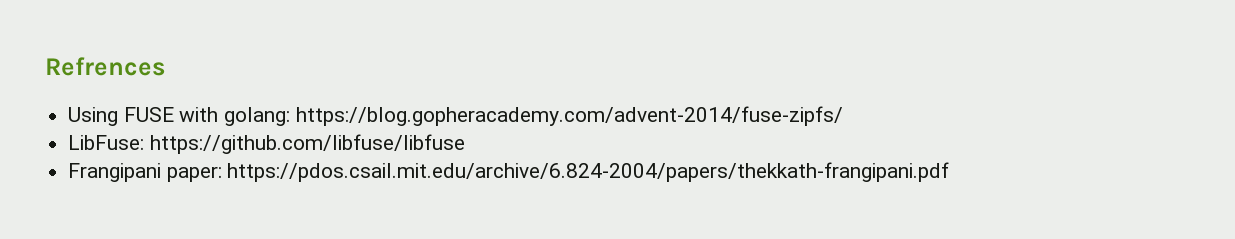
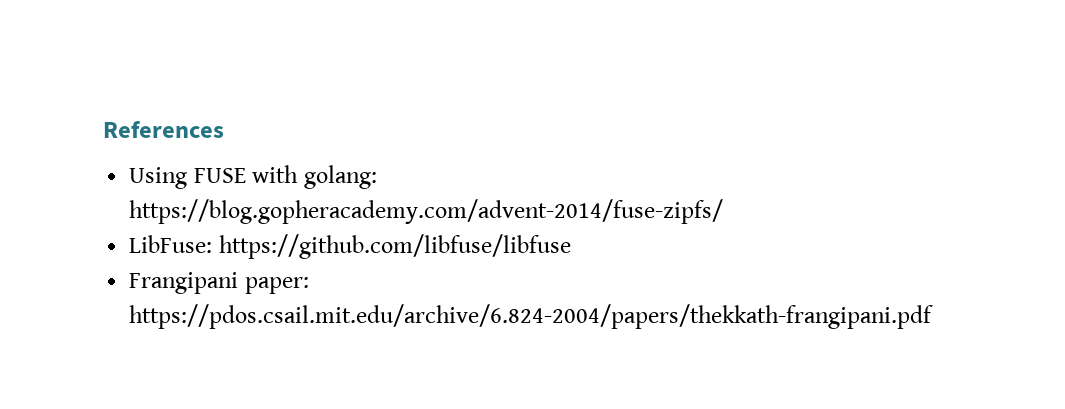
[45,57,165,76] Refrences -> [103,121,224,138] References

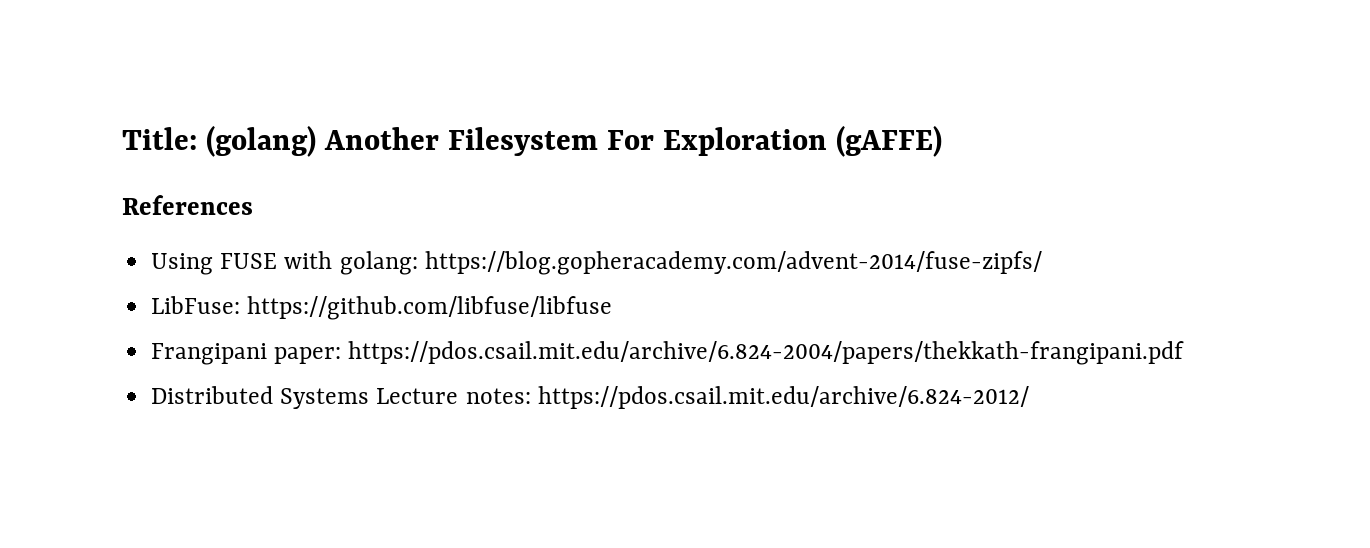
(103, 129) none -> [122,125,943,157] Title: (golang) Another Filesystem For Exploration (gAFFE) //
(934, 316) none -> [151,386,1029,409] // Distributed Systems Lecture notes: https://pdos.csail.mit.edu/archive/6.824-2012/

